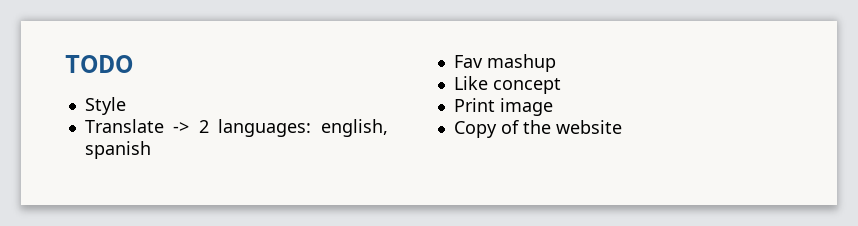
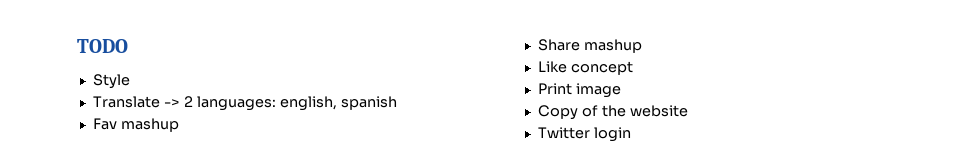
(556, 63) none -> [537,39,642,53] // Share mashup
(622, 127) none -> [537,127,631,142] // Twitter login

